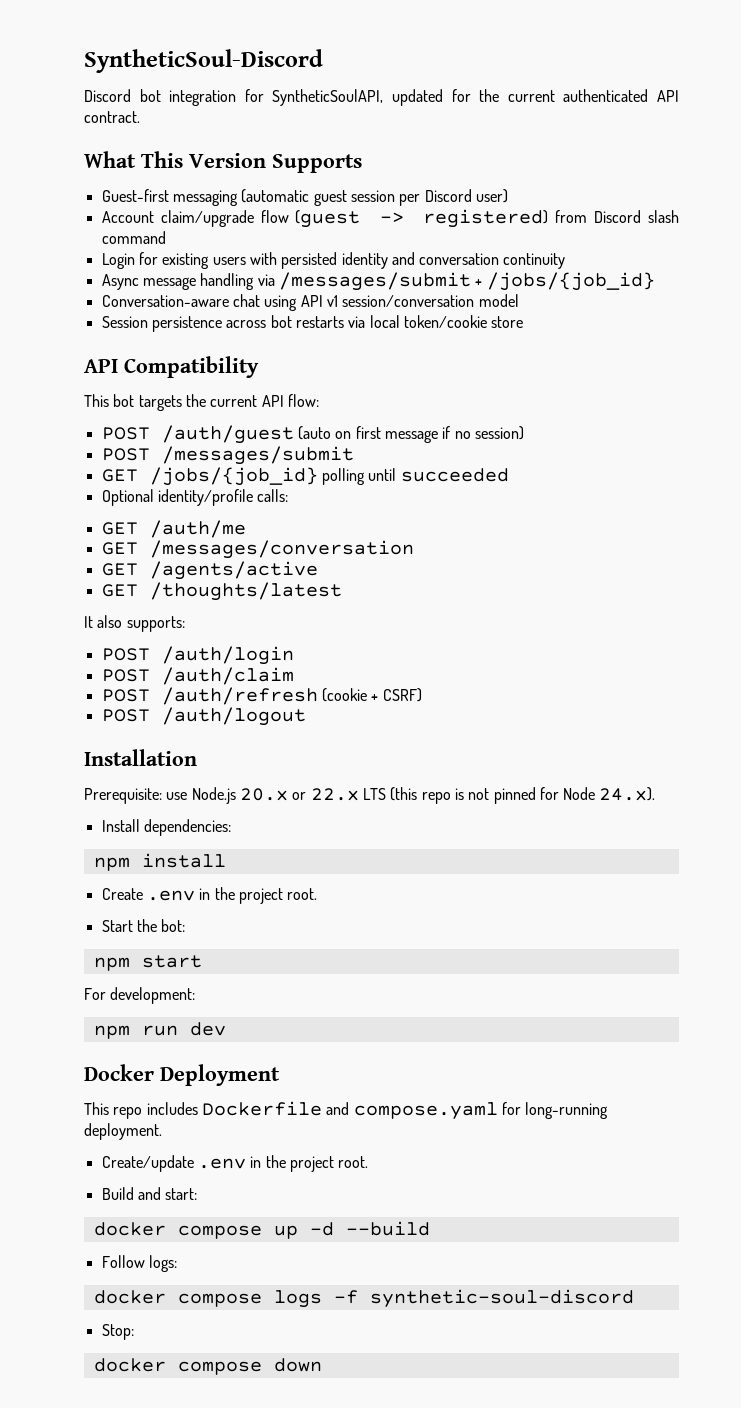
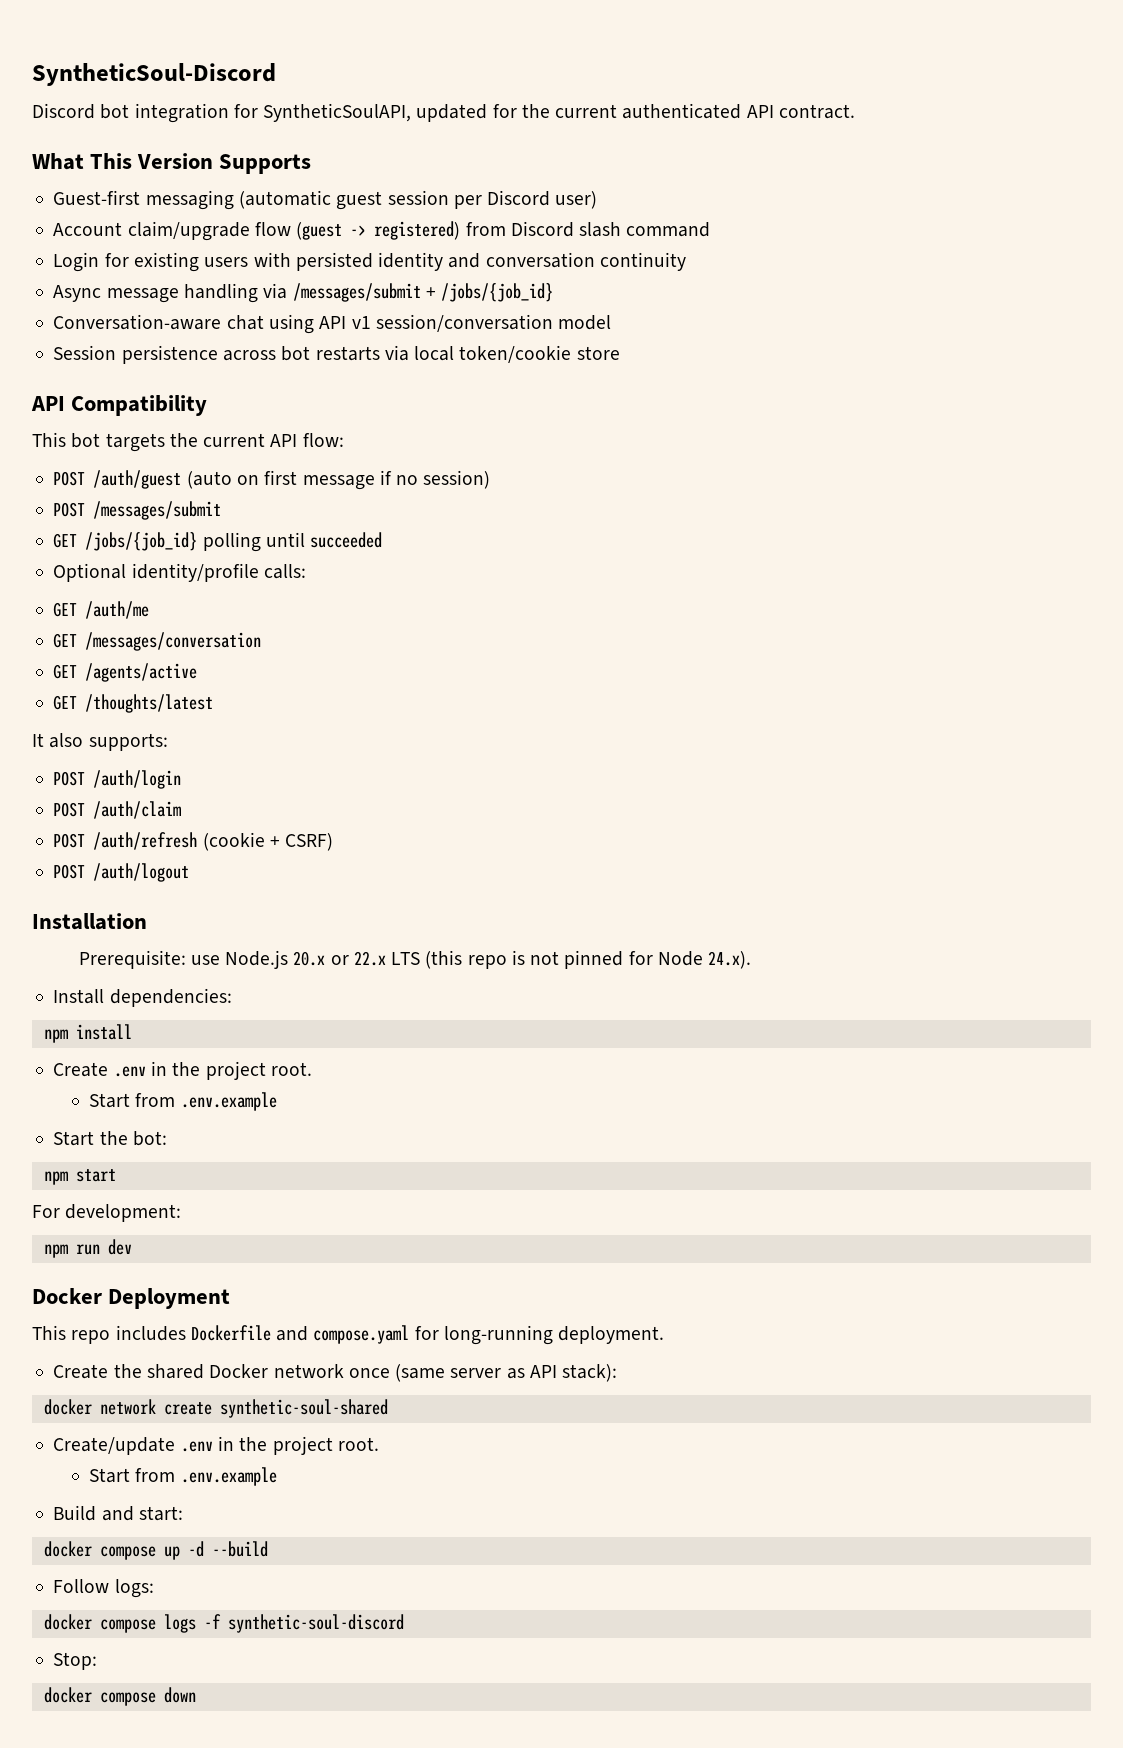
(318, 894) none -> [89,1092,277,1111] // Start from .env.example
(162, 1131) none -> [53,1364,618,1382] [43,1399,388,1418] // Create the shared Docker network once (same server as API stack): // docker network create synthetic-soul-shared
(369, 1162) none -> [89,1467,277,1486] // Start from .env.example

